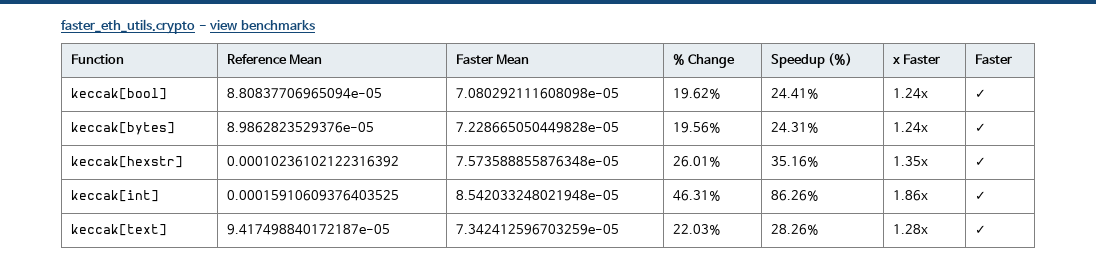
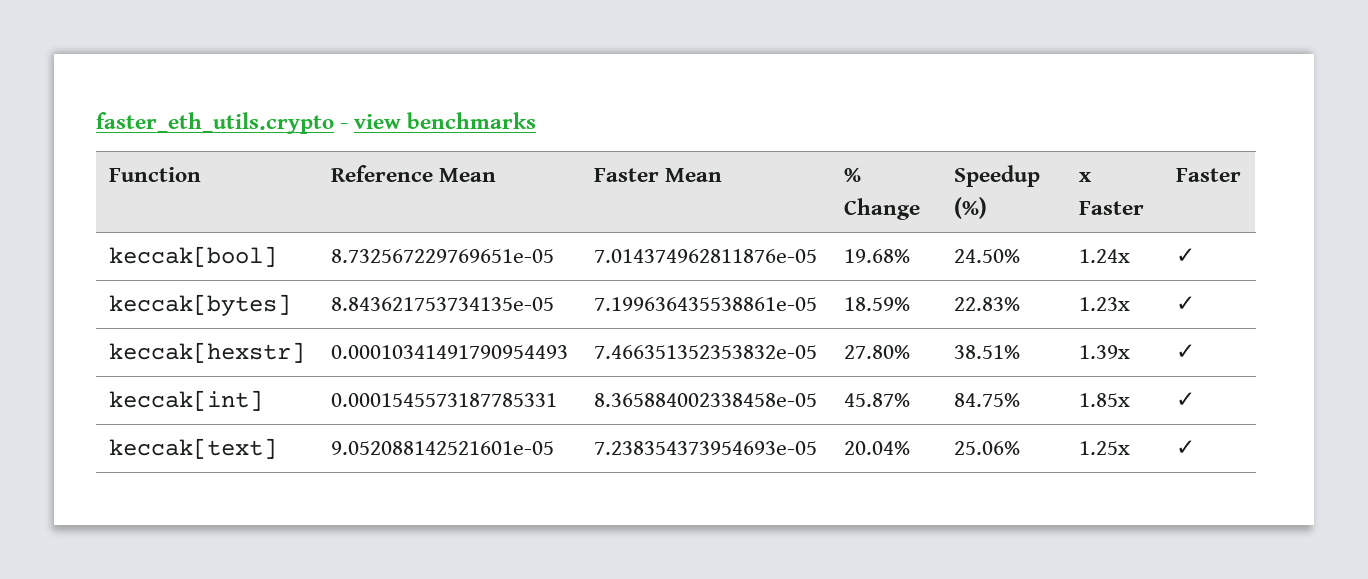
[226,88,382,99] [455,88,619,99] [672,88,721,99] [770,88,819,99] 8.80837706965094e-05 | 7.080292111608098e-05 | 19.62% | 24.41% -> [330,249,554,263] [593,249,817,263] [843,249,910,263] [953,249,1020,263] 8.732567229769651e-05 | 7.014374962811876e-05 | 19.68% | 24.50%
[226,122,374,133] [455,122,619,133] [672,122,721,133] [770,122,819,133] [892,122,928,133] [974,123,986,132] [70,156,183,168] [226,156,399,167] [455,156,619,167] [672,156,721,167] [770,156,819,167] [892,156,928,166] [974,157,986,166] [70,190,159,202] [226,190,399,201] [455,190,619,201] [672,190,721,201] [770,190,819,201] [892,190,928,201] [974,191,986,200] [70,224,167,236] [226,224,390,235] [455,224,619,235] [672,224,721,235] [770,224,819,235] [892,224,928,234] 8.9862823529376e-05 | 7.228665050449828e-05 | 19.56% | 24.31% | 1.24x | ✓ // keccak[hexstr] | 0.00010236102122316392 | 7.573588855876348e-05 | 26.01% | 35.16% | 1.35x | ✓ // keccak[int] | 0.00015910609376403525 | 8.542033248021948e-05 | 46.31% | 86.26% | 1.86x | ✓ // keccak[text] | 9.417498840172187e-05 | 7.342412596703259e-05 | 22.03% | 28.26% | 1.28x -> [330,297,554,311] [593,297,817,311] [843,297,910,311] [953,297,1020,311] [1078,297,1130,311] [1175,296,1195,311] [108,342,305,363] [330,345,568,359] [593,345,817,359] [843,345,910,359] [953,345,1020,359] [1078,345,1130,359] [1175,344,1195,359] [108,390,263,411] [330,393,557,407] [593,393,817,407] [843,393,910,407] [953,393,1020,407] [1078,393,1130,407] [1175,392,1195,407] [108,438,277,459] [330,441,554,455] [593,441,817,455] [843,441,910,455] [953,441,1020,455] [1078,441,1130,455] 8.843621753734135e-05 | 7.199636435538861e-05 | 18.59% | 22.83% | 1.23x | ✓ // keccak[hexstr] | 0.00010341491790954493 | 7.466351352353832e-05 | 27.80% | 38.51% | 1.39x | ✓ // keccak[int] | 0.0001545573187785331 | 8.365884002338458e-05 | 45.87% | 84.75% | 1.85x | ✓ // keccak[text] | 9.052088142521601e-05 | 7.238354373954693e-05 | 20.04% | 25.06% | 1.25x

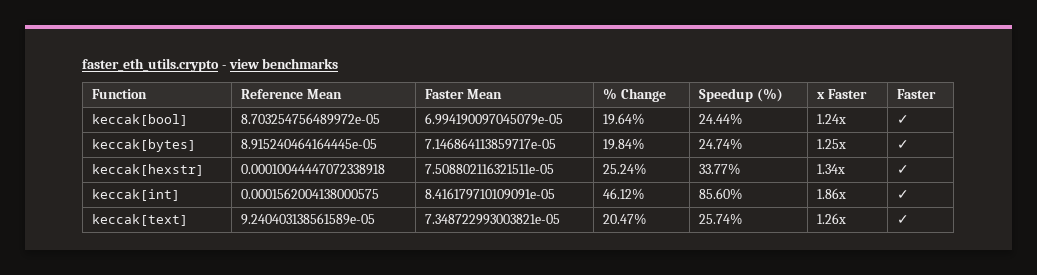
[330,249,554,263] [593,249,817,263] [843,249,910,263] [953,249,1020,263] 8.732567229769651e-05 | 7.014374962811876e-05 | 19.68% | 24.50% -> [241,113,381,125] [425,113,564,125] [603,113,645,125] [699,113,743,125] 8.703254756489972e-05 | 6.994190097045079e-05 | 19.64% | 24.44%
[330,297,554,311] [593,297,817,311] [843,297,910,311] [953,297,1020,311] [1078,297,1130,311] [1175,296,1195,311] [108,342,305,363] [330,345,568,359] [593,345,817,359] [843,345,910,359] [953,345,1020,359] [1078,345,1130,359] [1175,344,1195,359] [108,390,263,411] [330,393,557,407] [593,393,817,407] [843,393,910,407] [953,393,1020,407] [1078,393,1130,407] [1175,392,1195,407] [108,438,277,459] [330,441,554,455] [593,441,817,455] [843,441,910,455] [953,441,1020,455] [1078,441,1130,455] 8.843621753734135e-05 | 7.199636435538861e-05 | 18.59% | 22.83% | 1.23x | ✓ // keccak[hexstr] | 0.00010341491790954493 | 7.466351352353832e-05 | 27.80% | 38.51% | 1.39x | ✓ // keccak[int] | 0.0001545573187785331 | 8.365884002338458e-05 | 45.87% | 84.75% | 1.85x | ✓ // keccak[text] | 9.052088142521601e-05 | 7.238354373954693e-05 | 20.04% | 25.06% | 1.25x -> [241,138,378,150] [425,138,557,150] [603,138,645,150] [699,138,743,150] [817,139,847,149] [897,140,910,149] [92,164,205,176] [241,164,386,175] [425,163,555,174] [603,163,647,175] [699,163,741,175] [817,164,846,174] [897,165,910,174] [92,189,181,201] [241,188,380,199] [425,188,556,200] [603,188,645,200] [699,188,743,200] [817,188,847,199] [897,190,910,199] [92,214,189,226] [241,213,376,225] [425,214,561,225] [603,213,647,225] [699,213,743,225] [817,213,847,224] 8.915240464164445e-05 | 7.146864113859717e-05 | 19.84% | 24.74% | 1.25x | ✓ // keccak[hexstr] | 0.00010044447072338918 | 7.508802116321511e-05 | 25.24% | 33.77% | 1.34x | ✓ // keccak[int] | 0.0001562004138000575 | 8.416179710109091e-05 | 46.12% | 85.60% | 1.86x | ✓ // keccak[text] | 9.240403138561589e-05 | 7.348722993003821e-05 | 20.47% | 25.74% | 1.26x

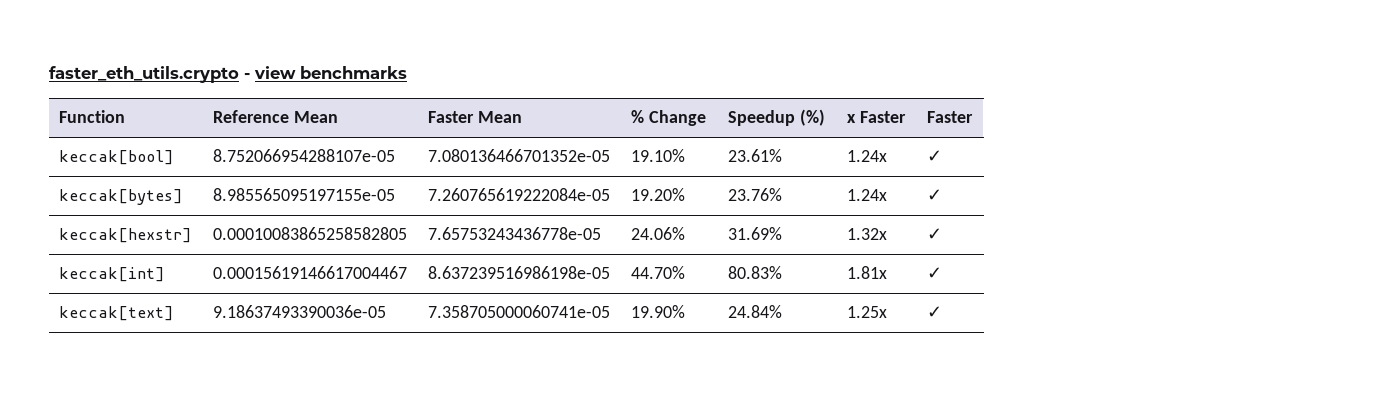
[241,113,381,125] [425,113,564,125] [603,113,645,125] [699,113,743,125] 8.703254756489972e-05 | 6.994190097045079e-05 | 19.64% | 24.44% -> [213,149,396,162] [428,149,611,162] [631,149,686,162] [728,149,783,162] 8.752066954288107e-05 | 7.080136466701352e-05 | 19.10% | 23.61%
[241,138,378,150] [425,138,557,150] [603,138,645,150] [699,138,743,150] [817,139,847,149] [897,140,910,149] [92,164,205,176] [241,164,386,175] [425,163,555,174] [603,163,647,175] [699,163,741,175] [817,164,846,174] [897,165,910,174] [92,189,181,201] [241,188,380,199] [425,188,556,200] [603,188,645,200] [699,188,743,200] [817,188,847,199] [897,190,910,199] [92,214,189,226] [241,213,376,225] [425,214,561,225] [603,213,647,225] [699,213,743,225] [817,213,847,224] 8.915240464164445e-05 | 7.146864113859717e-05 | 19.84% | 24.74% | 1.25x | ✓ // keccak[hexstr] | 0.00010044447072338918 | 7.508802116321511e-05 | 25.24% | 33.77% | 1.34x | ✓ // keccak[int] | 0.0001562004138000575 | 8.416179710109091e-05 | 46.12% | 85.60% | 1.86x | ✓ // keccak[text] | 9.240403138561589e-05 | 7.348722993003821e-05 | 20.47% | 25.74% | 1.26x -> [213,188,396,201] [428,188,611,201] [631,188,686,201] [728,188,783,201] [847,189,888,201] [927,189,943,201] [59,228,193,243] [213,227,408,240] [428,227,602,240] [631,227,686,240] [728,227,783,240] [847,228,888,240] [927,228,943,240] [59,267,166,282] [213,266,408,279] [428,266,611,279] [631,266,686,279] [728,266,783,279] [847,266,888,279] [927,267,943,279] [59,306,175,321] [213,305,387,318] [428,305,611,318] [631,305,686,318] [728,305,783,318] [847,306,888,318] 8.985565095197155e-05 | 7.260765619222084e-05 | 19.20% | 23.76% | 1.24x | ✓ // keccak[hexstr] | 0.00010083865258582805 | 7.65753243436778e-05 | 24.06% | 31.69% | 1.32x | ✓ // keccak[int] | 0.00015619146617004467 | 8.637239516986198e-05 | 44.70% | 80.83% | 1.81x | ✓ // keccak[text] | 9.18637493390036e-05 | 7.358705000060741e-05 | 19.90% | 24.84% | 1.25x

